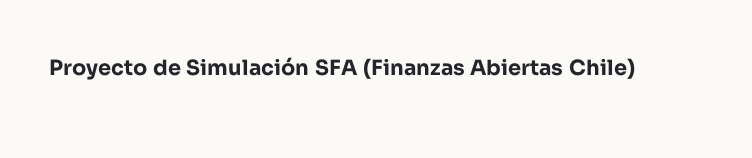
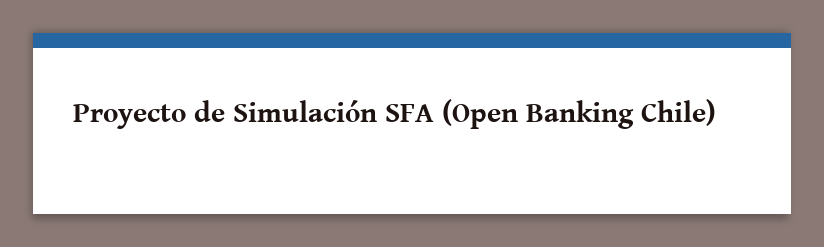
[362,58,564,79] (Finanzas Abiertas -> [442,99,634,129] (Open Banking

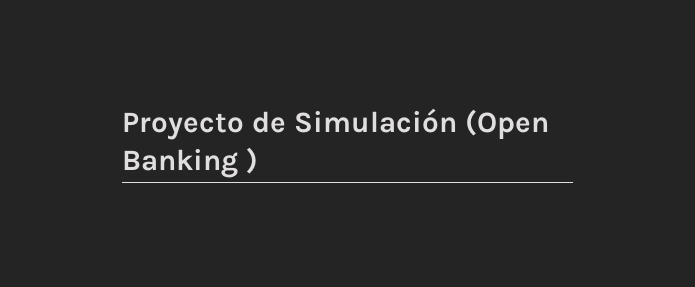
[385,104,434,122] SFA -> (457, 120) none
[641,99,716,126] Chile) -> [245,147,258,174] )

